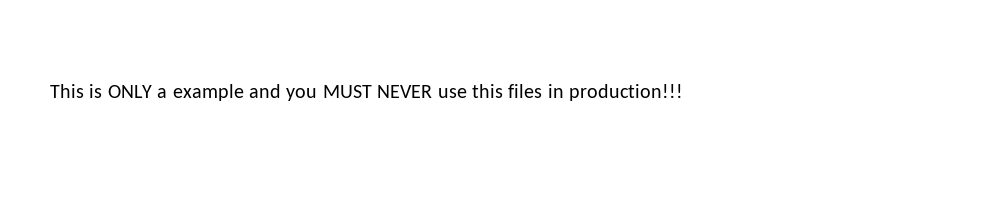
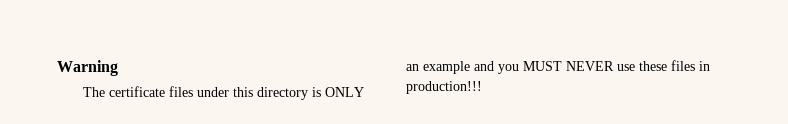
[50,84,84,98] This -> [57,60,118,76] [82,86,308,100] Warning // The certificate files under this directory
[157,88,168,98] a -> [406,64,419,71] an
[471,84,503,98] this -> [639,61,667,71] these

